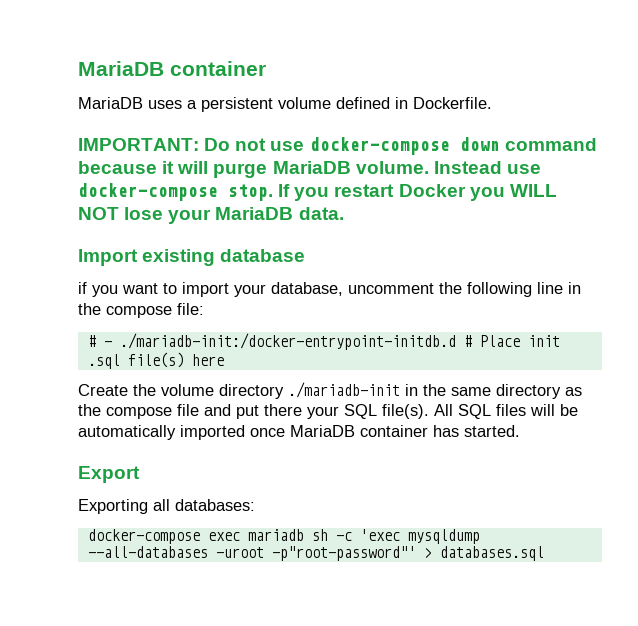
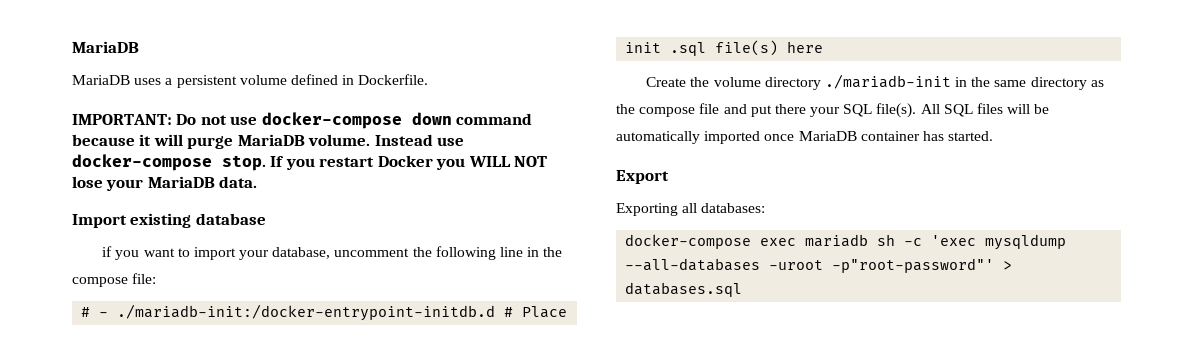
[78,61,266,76] MariaDB container -> [72,41,139,53] MariaDB

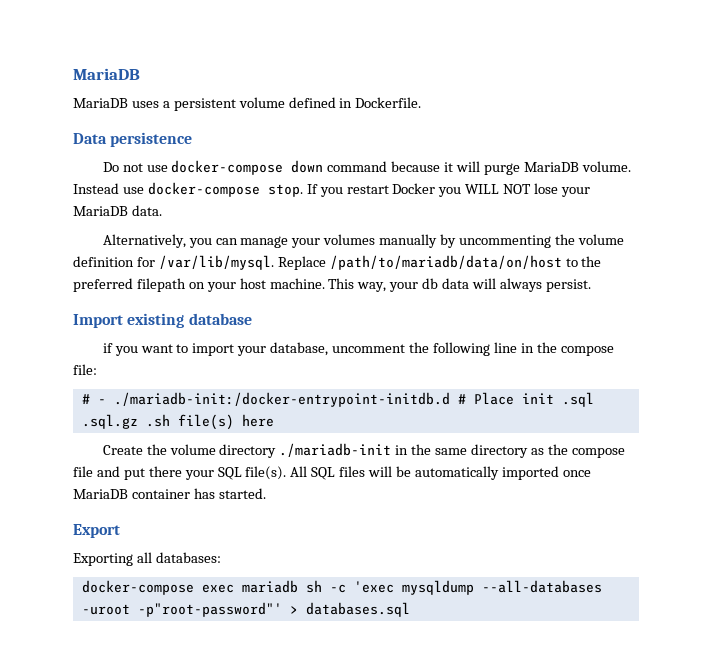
[72,114,172,125] IMPORTANT: -> [73,132,193,147] Data persistence //
(258, 182) none -> [102,234,624,248] [73,255,602,270] [73,278,591,292] // Alternatively, you can manage your volumes manually by uncommenting the volume definition for /var/lib/mysql. Replace /path/to/mariadb/data/on/host to the preferred filepath on your host machine. This way, your db data will always persist.
(707, 49) none -> [81,414,170,429] .sql.gz .sh

